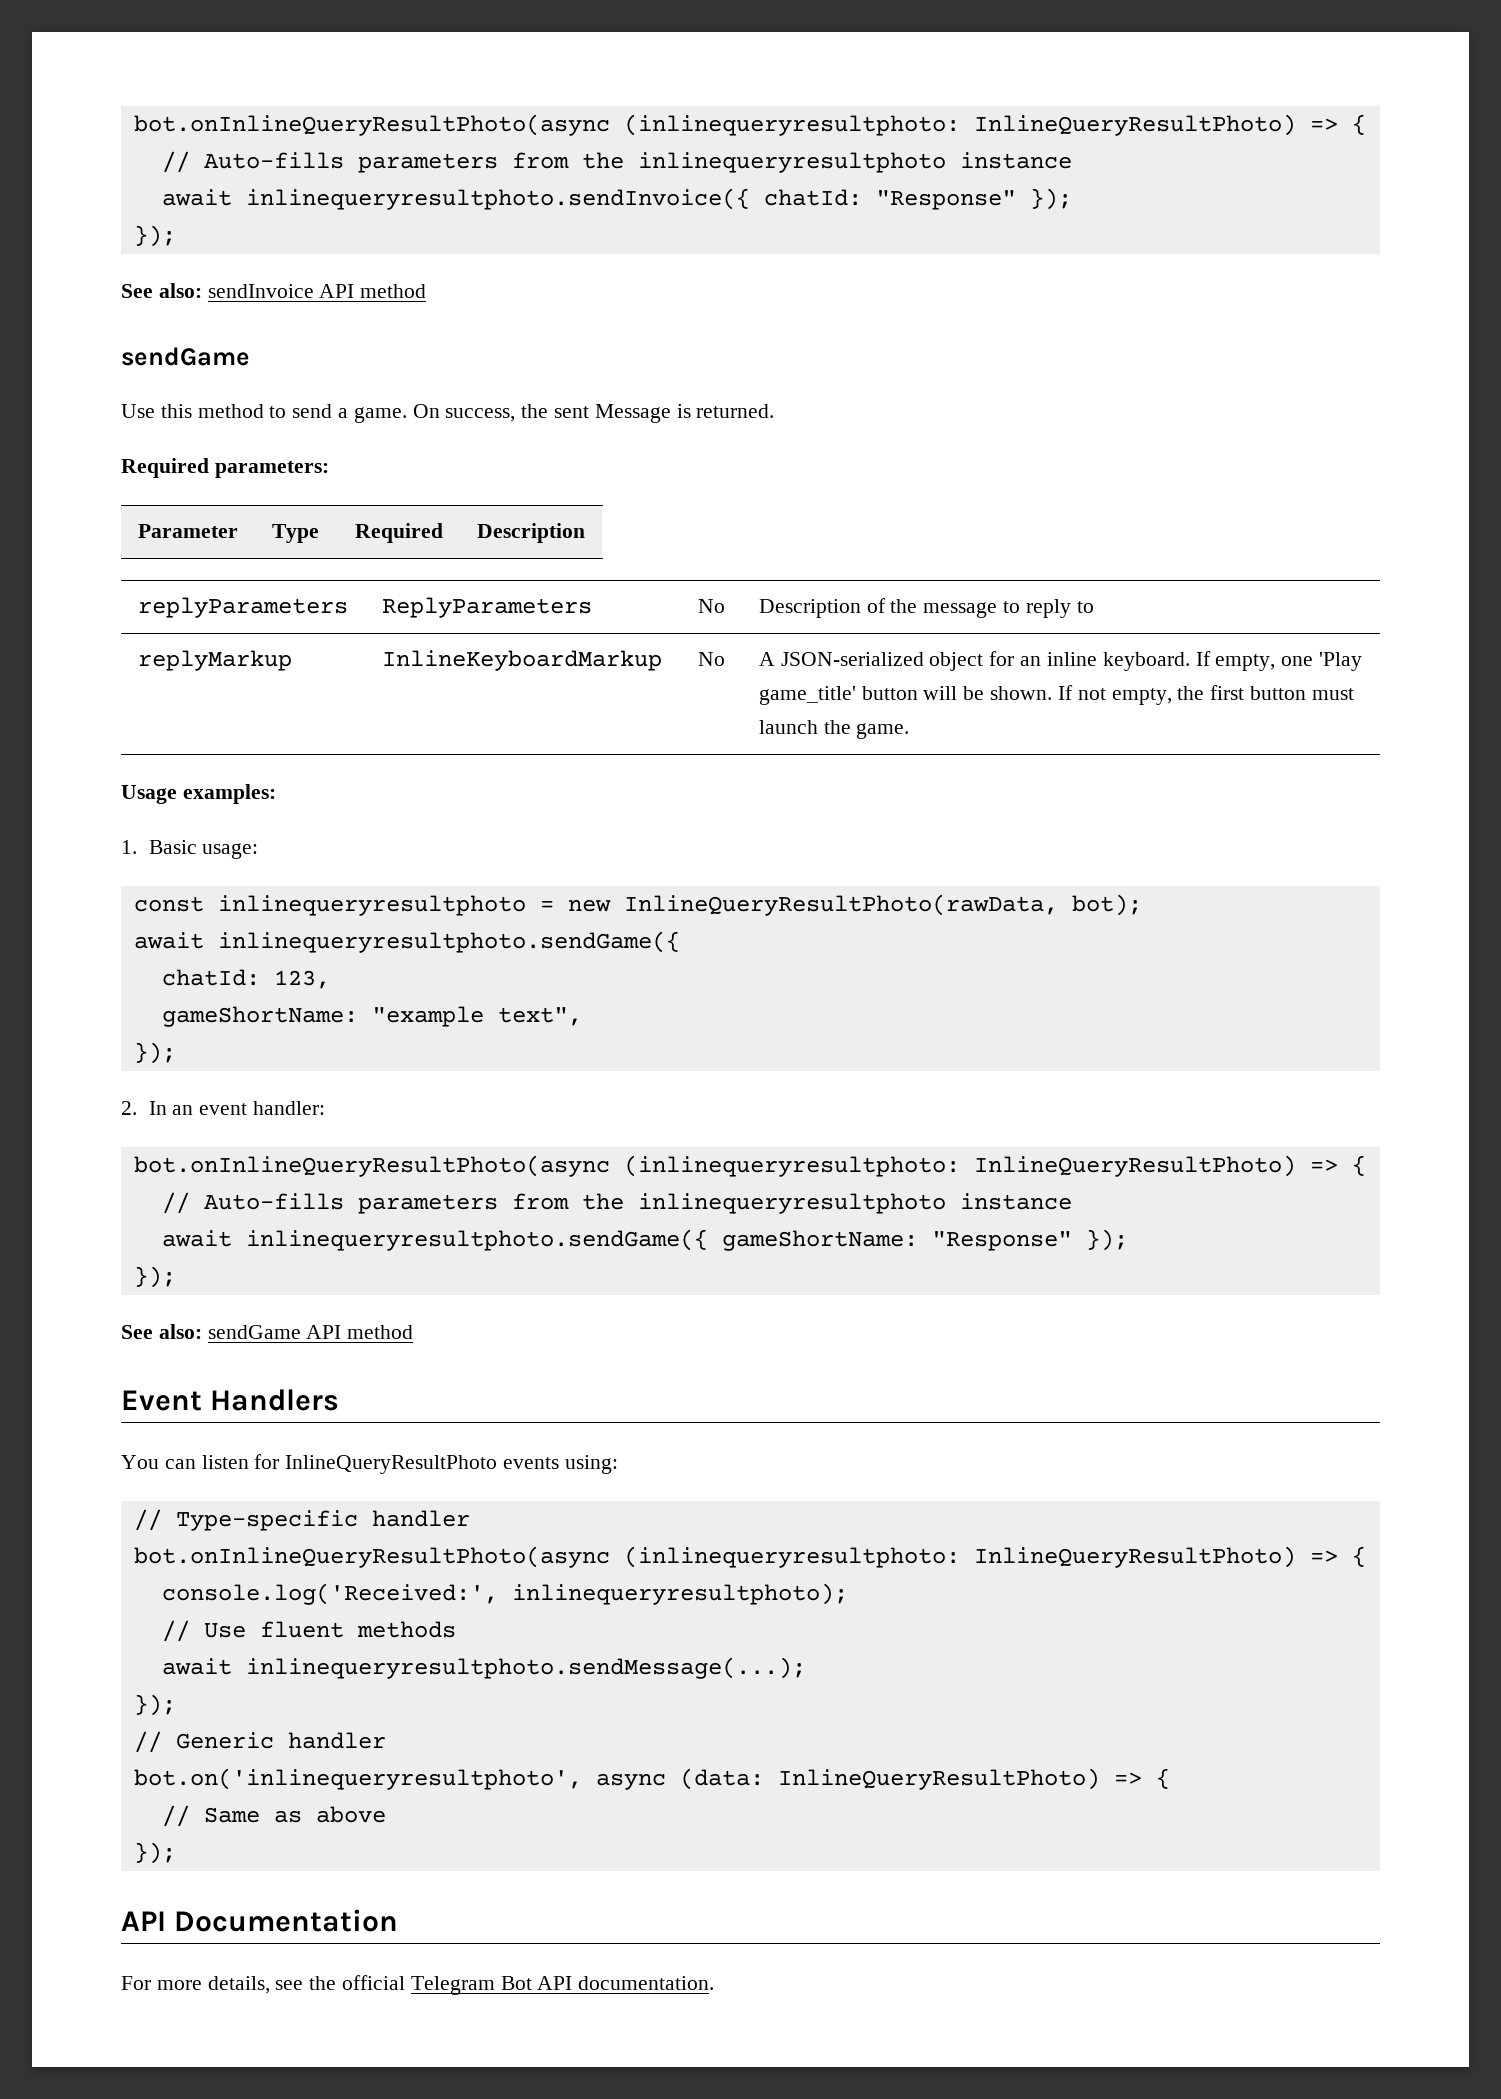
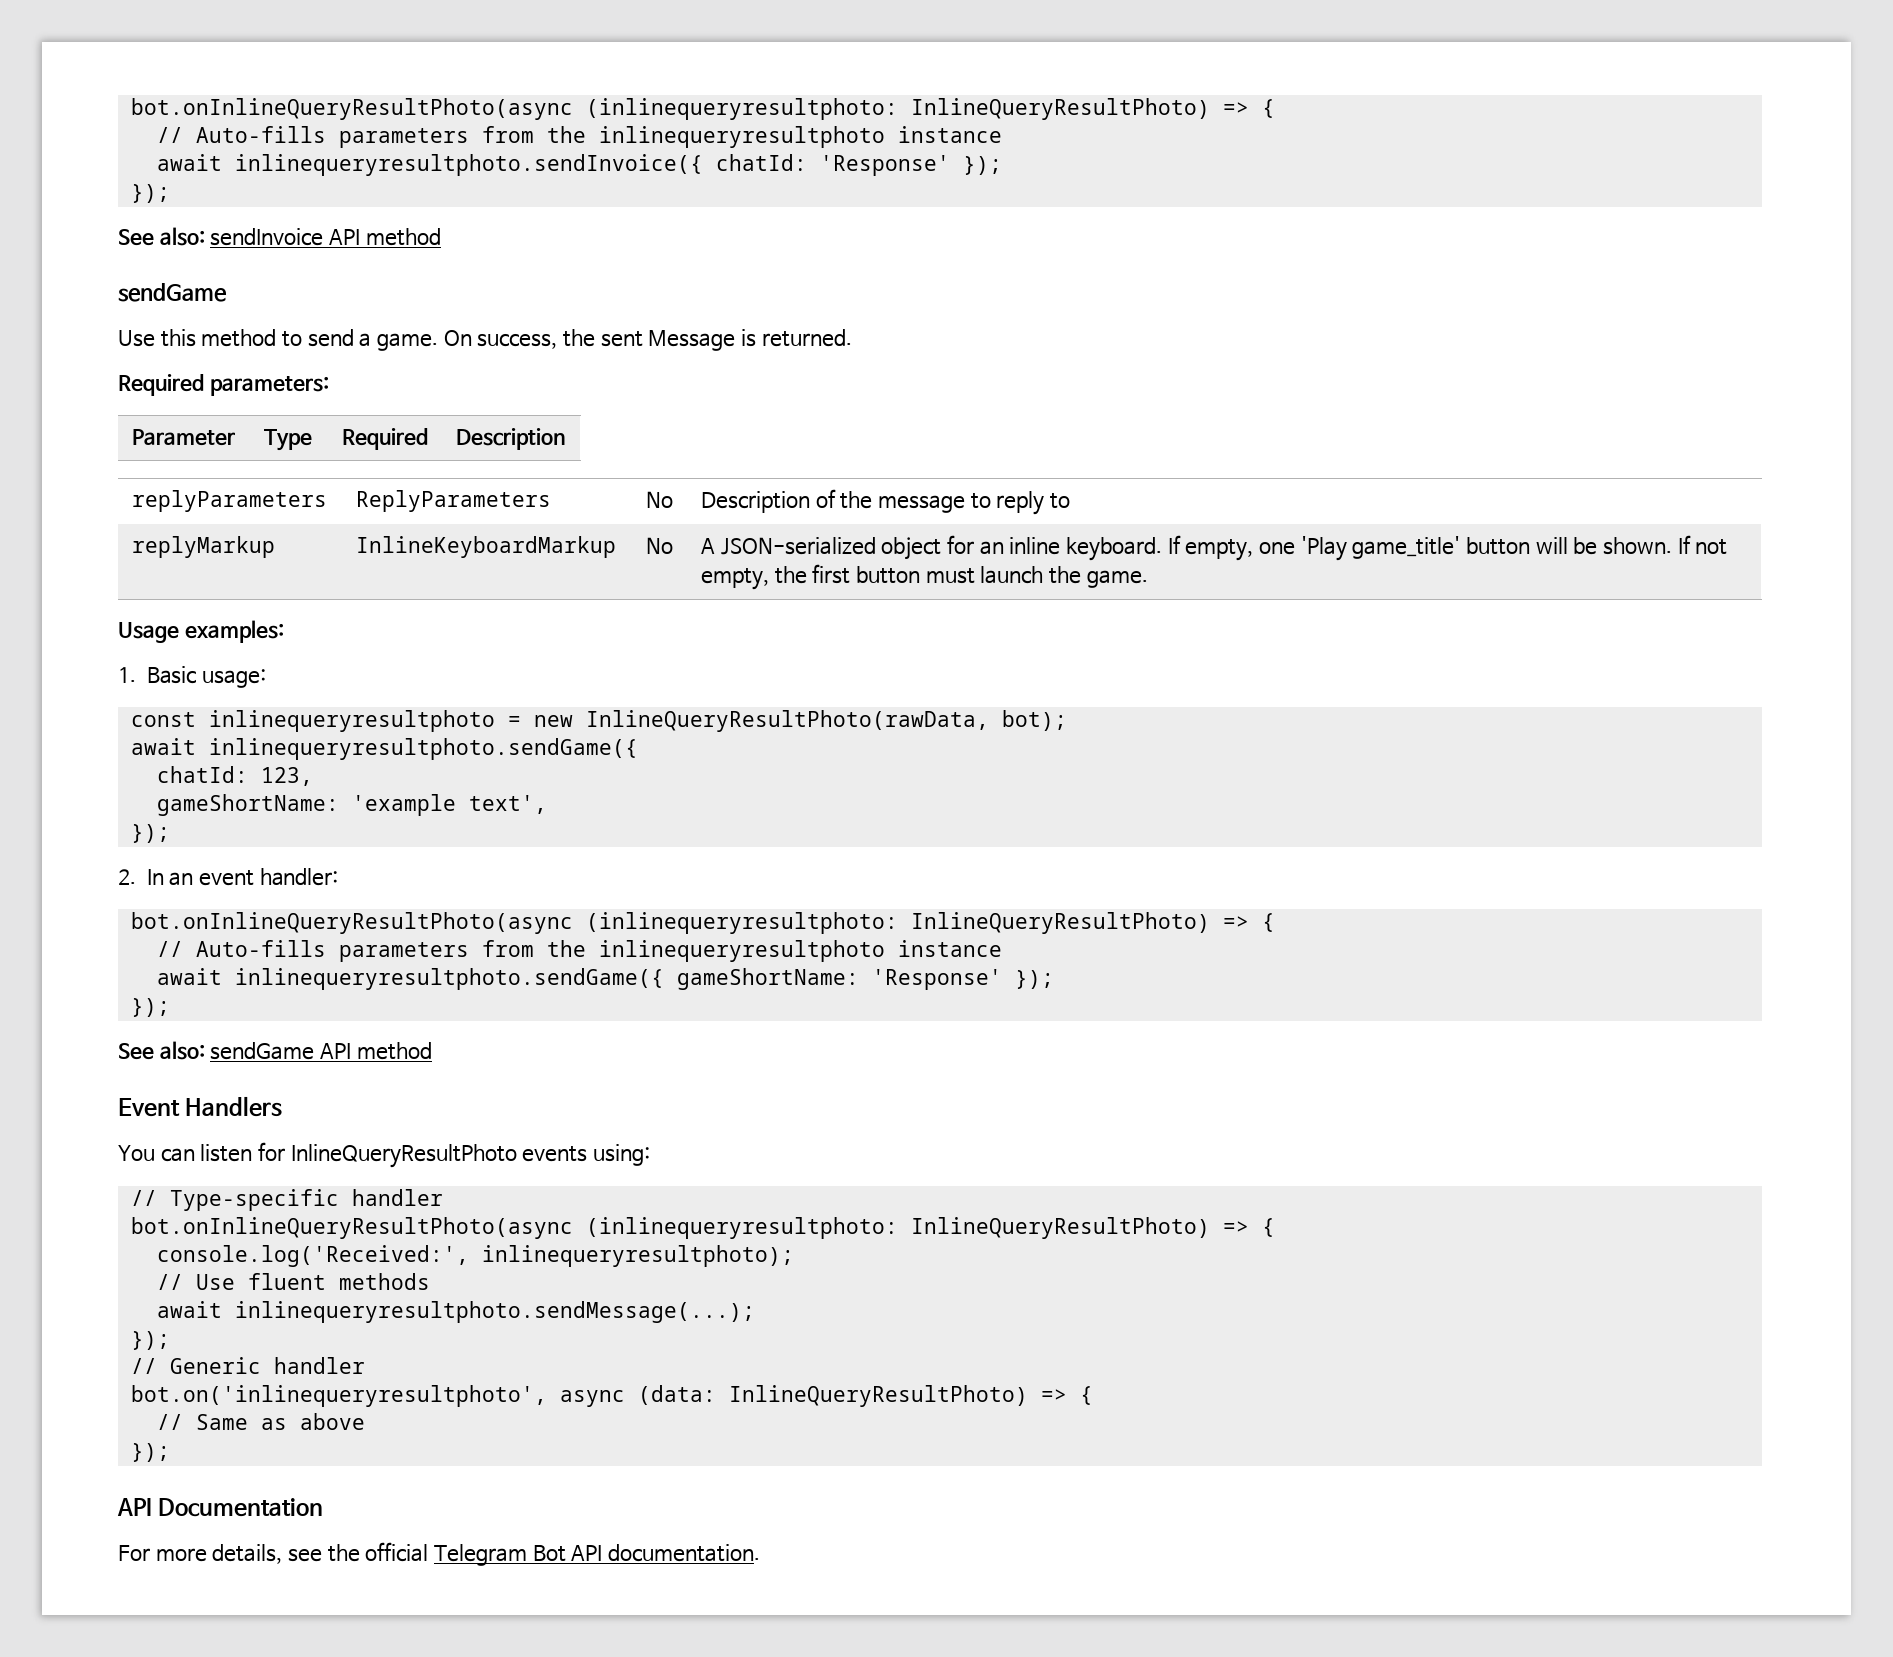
[875,190,1016,210] "Response" -> [819,155,950,176] 'Response'
[371,1006,582,1027] "example text", -> [351,794,547,816] 'example text',
[931,1231,1072,1251] "Response" -> [871,969,1002,990] 'Response'

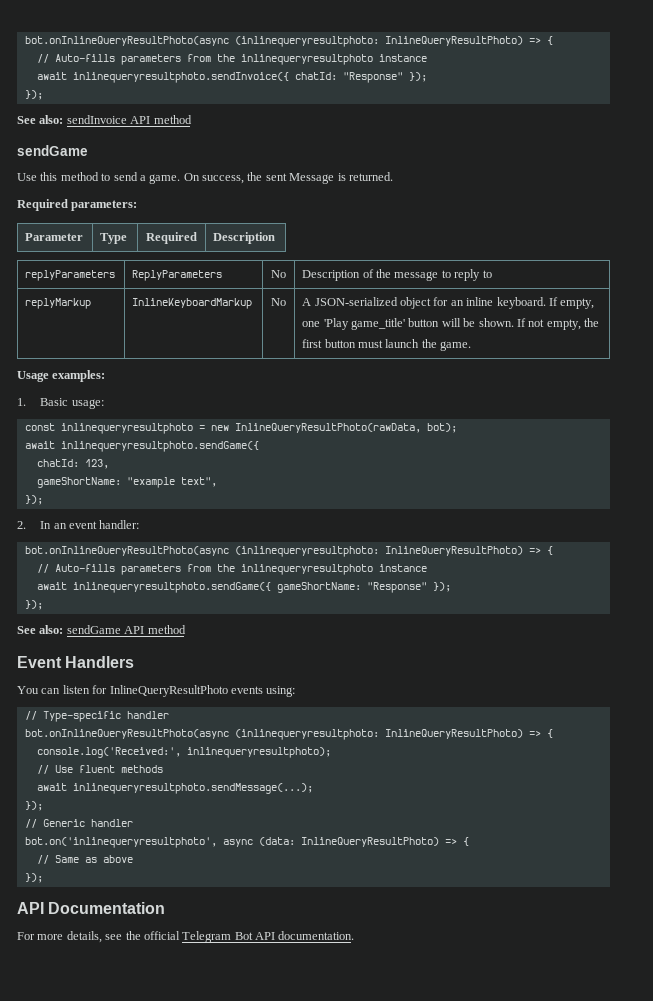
[819,155,950,176] 'Response' -> [342,72,403,83] "Response"
[351,794,547,816] 'example text', -> [126,477,217,488] "example text",
[871,969,1002,990] 'Response' -> [366,582,427,593] "Response"

